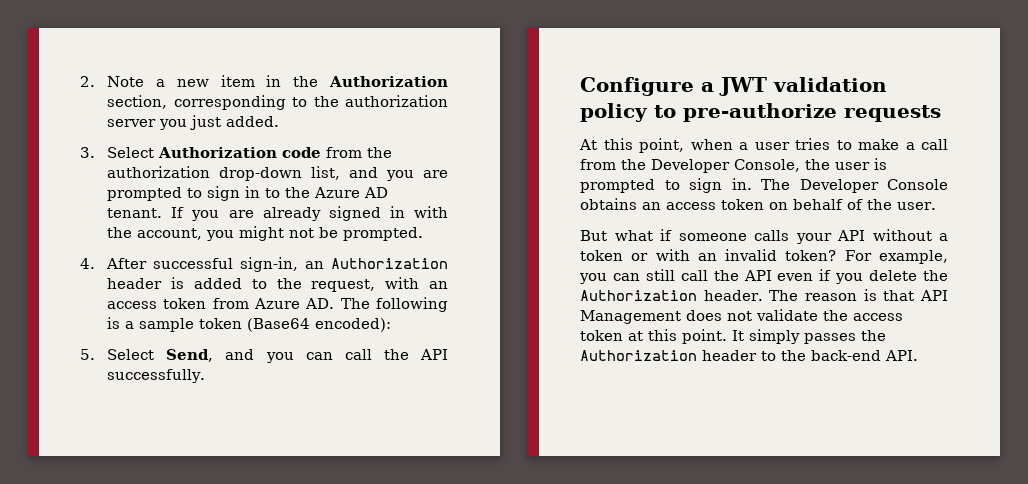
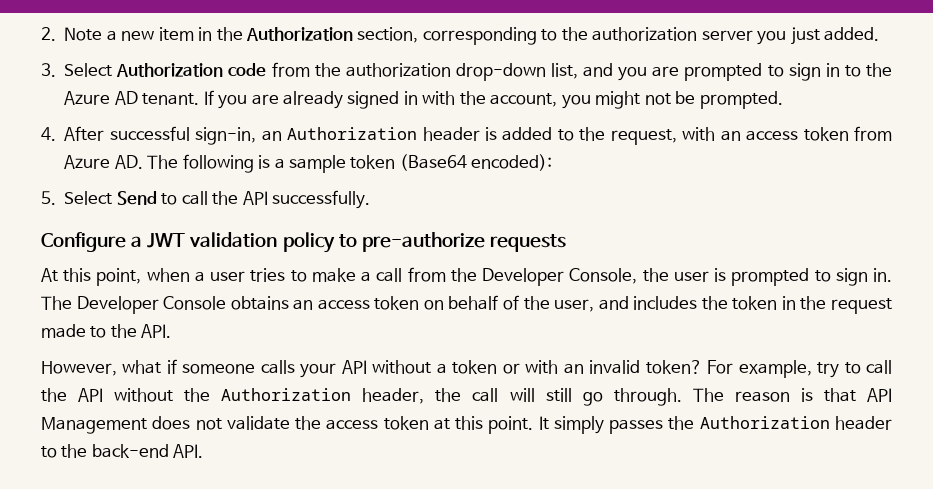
[166,349,333,363] Send, and you can -> [116,191,178,205] Send to
[897,202,936,210] [580,230,607,241] user. // But -> [554,296,892,314] [41,324,172,338] [41,361,117,376] user, and includes the token in the request made to the API. // However,
[579,269,948,284] [580,290,763,301] you can still call the API even if you delete the Authorization header. -> [817,360,893,378] [41,388,682,406] try to call the API without the Authorization header, the call will still go through.

